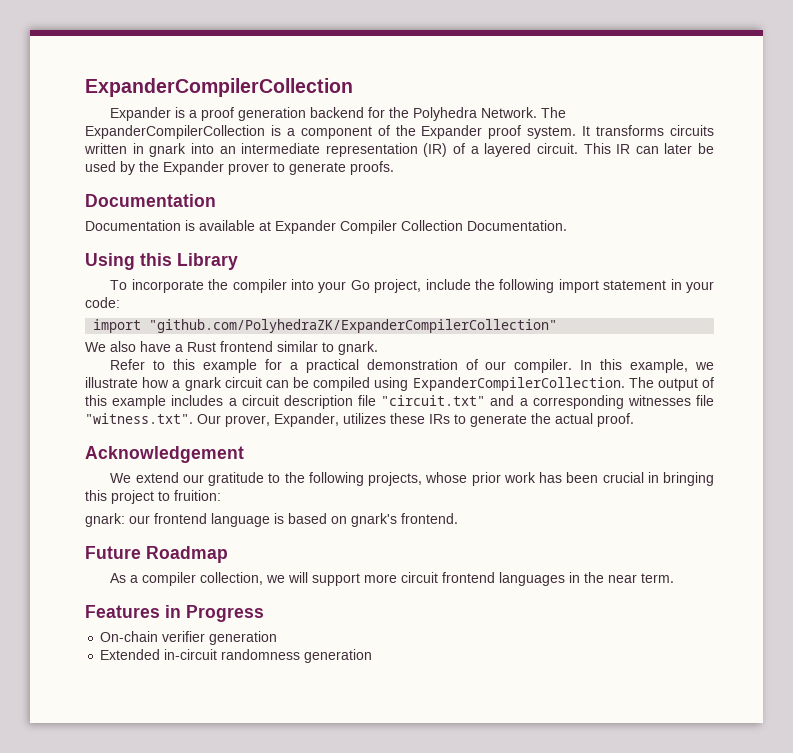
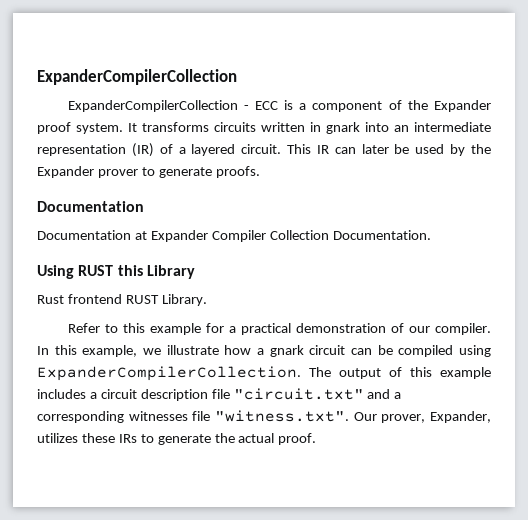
[110,107,567,121] [85,125,265,139] Expander is a proof generation backend for the Polyhedra Network. The ExpanderCompilerCollection -> [67,100,278,112] ExpanderCompilerCollection - ECC
[185,220,255,231] is available -> (131, 235) none
(135, 261) none -> [78,265,114,276] RUST
[110,279,715,293] [85,297,120,308] [93,319,558,333] [85,341,378,355] To incorporate the compiler into your Go project, include the following import statement in your code: // import "github.com/PolyhedraZK/ExpanderCompilerCollection" // We also have a Rust frontend similar to gnark. -> [37,294,207,306] Rust frontend RUST Library.
[85,446,244,463] [110,472,715,486] [85,490,221,504] [85,513,458,527] [85,546,228,563] [110,572,675,586] [85,605,264,622] [100,631,278,645] [100,649,373,663] // Acknowledgement // We extend our gratitude to the following projects, whose prior work has been crucial in bringing this project to fruition: // gnark: our frontend language is based on gnark's frontend. // Future Roadmap // As a compiler collection, we will support more circuit frontend languages in the near term. // Features in Progress // On-chain verifier generation // Extended in-circuit randomness generation -> (317, 439) none

